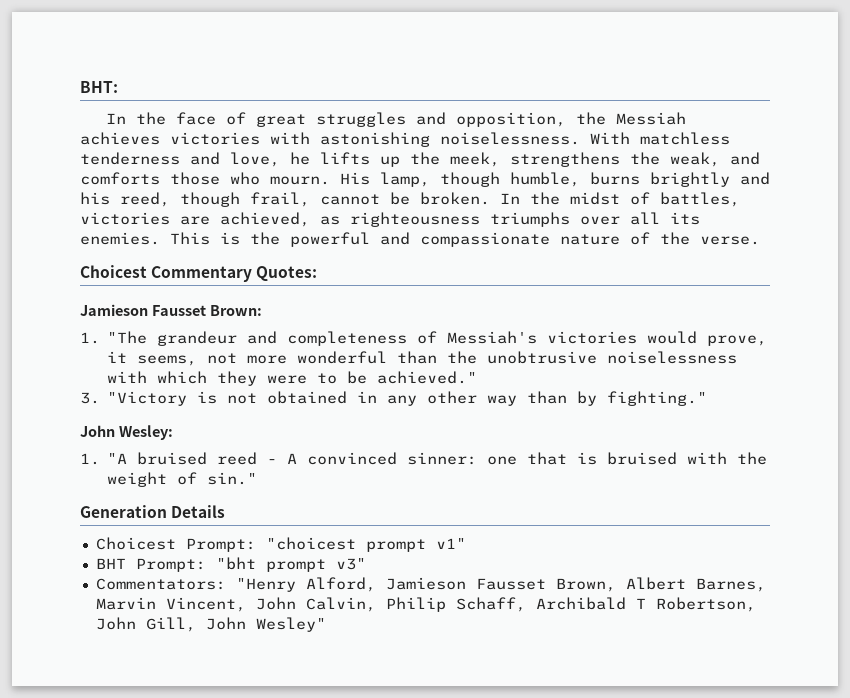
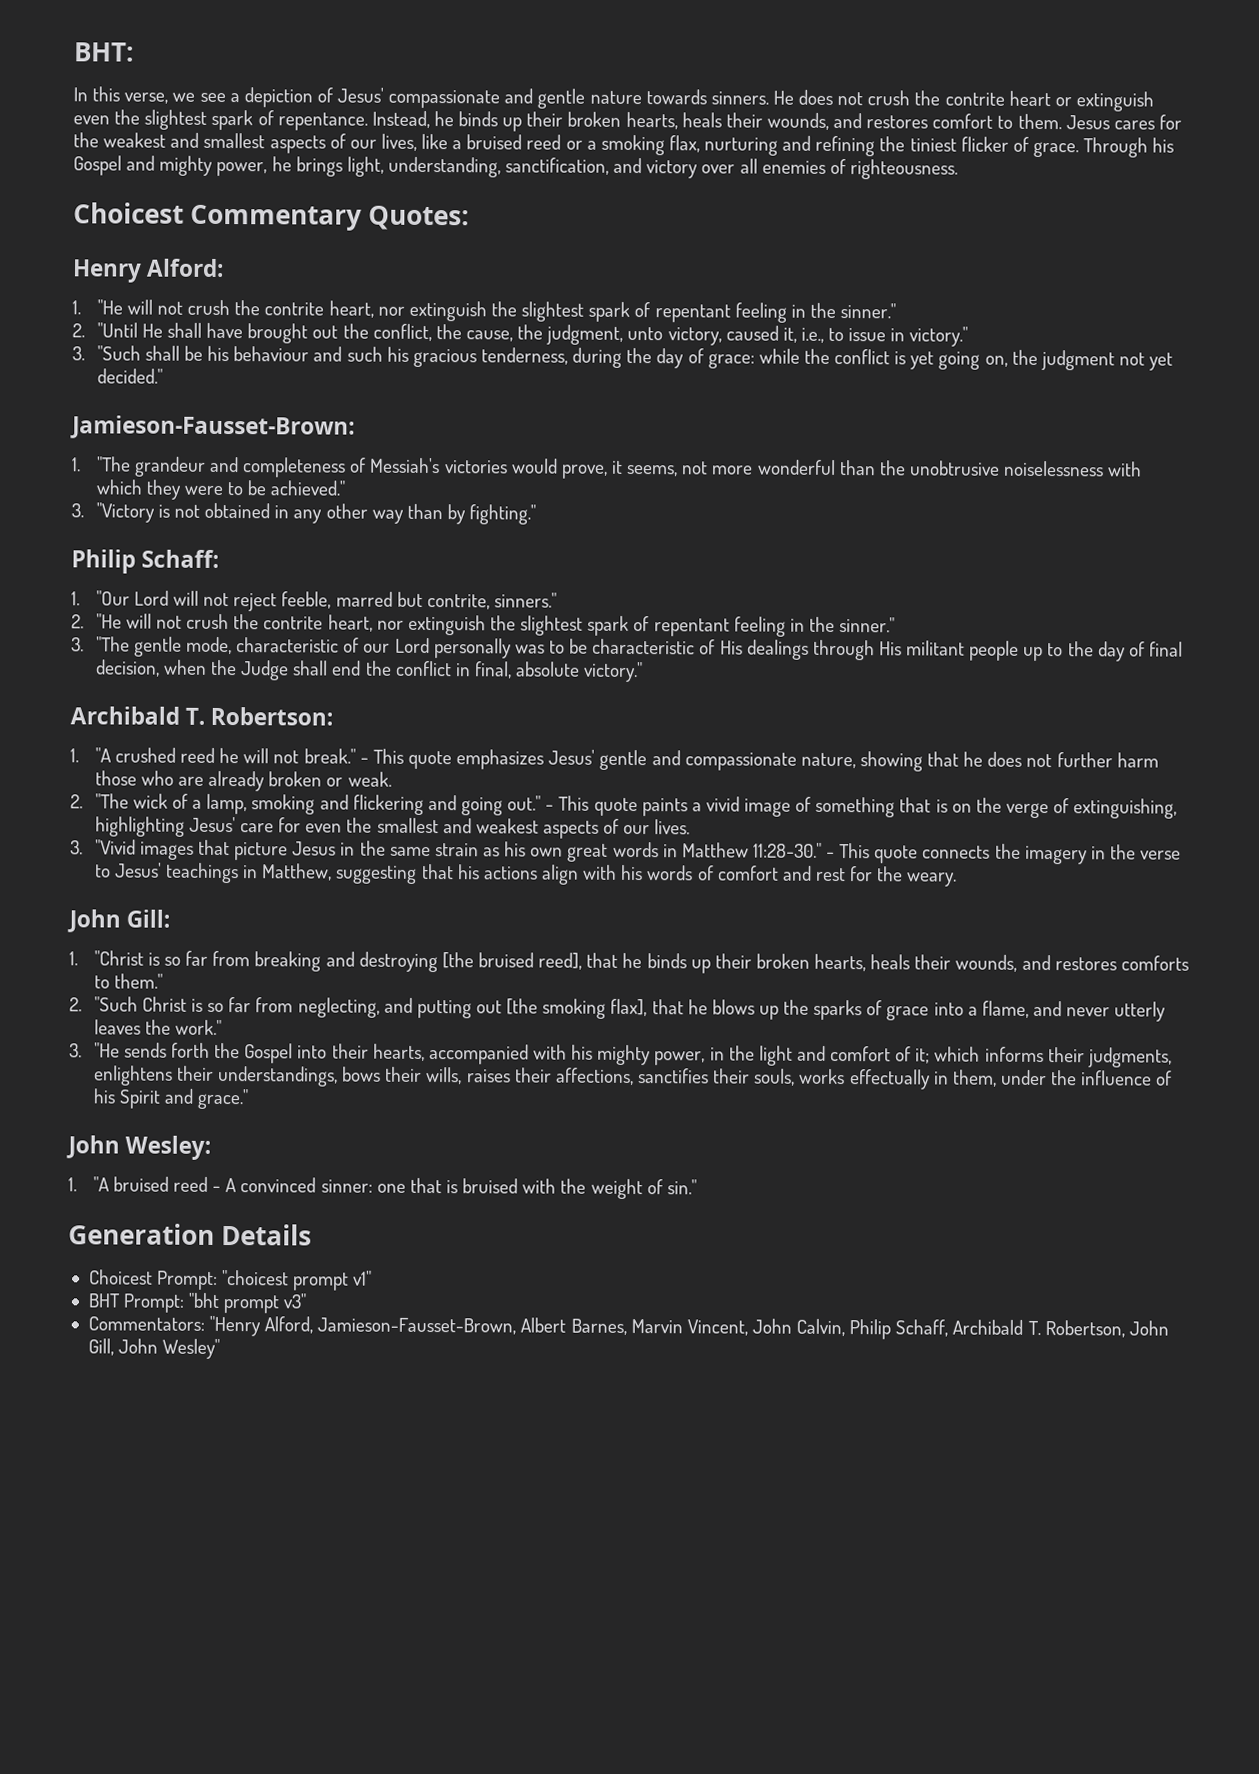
[136,112,687,127] [80,132,730,147] [80,152,760,167] [80,172,770,187] [80,192,740,207] [80,212,700,227] [80,232,760,247] [80,265,318,282] [80,304,262,316] the face of great struggles and opposition, the Messiah achieves victories with astonishing noiselessness. With matchless tenderness and love, he lifts up the meek, strengthens the weak, and comforts those who mourn. His lamp, though humble, burns brightly and his reed, though frail, cannot be broken. In the midst of battles, victories are achieved, as righteousness triumphs over all its enemies. This is the powerful and compassionate nature of the verse. // Choicest Commentary Quotes: // Jamieson Fausset Brown: -> [92,86,1154,112] [73,109,1182,132] [73,132,1175,158] [73,155,958,180] [73,202,470,231] [72,258,225,283] [72,299,897,323] [72,322,969,347] [72,345,1174,371] [96,368,163,384] [70,415,355,440] this verse, we see a depiction of Jesus' compassionate and gentle nature towards sinners. He does not crush the contrite heart or extinguish even the slightest spark of repentance. Instead, he binds up their broken hearts, heals their wounds, and restores comfort to them. Jesus cares for the weakest and smallest aspects of our lives, like a bruised reed or a smoking flax, nurturing and refining the tiniest flicker of grace. Through his Gospel and mighty power, he brings light, understanding, sanctification, and victory over all enemies of righteousness. // Choicest Commentary Quotes: // Henry Alford: // 1. "He will not crush the contrite heart, nor extinguish the slightest spark of repentant feeling in the sinner." // 2. "Until He shall have brought out the conflict, the cause, the judgment, unto victory, caused it, i.e., to issue in victory." // 3. "Such shall be his behaviour and such his gracious tenderness, during the day of grace: while the conflict is yet going on, the judgment not yet decided." // Jamieson-Fausset-Brown:
(708, 398) none -> [71,549,220,574] [71,590,558,612] [71,613,896,637] [71,636,1183,662] [95,659,644,683] [70,706,334,726] [70,747,1159,772] [94,770,392,792] [70,793,1178,819] [94,816,691,839] [70,839,1182,865] [94,862,958,887] [67,909,171,933] [69,950,1189,974] [93,973,163,989] [69,996,1167,1022] [93,1019,223,1036] [69,1042,1172,1068] [93,1065,1173,1090] [92,1088,250,1110] // Philip Schaff: // 1. "Our Lord will not reject feeble, marred but contrite, sinners." // 2. "He will not crush the contrite heart, nor extinguish the slightest spark of repentant feeling in the sinner." // 3. "The gentle mode, characteristic of our Lord personally was to be characteristic of His dealings through His militant people up to the day of final decision, when the Judge shall end the conflict in final, absolute victory." // Archibald T. Robertson: // 1. "A crushed reed he will not break." - This quote emphasizes Jesus' gentle and compassionate nature, showing that he does not further harm those who are already broken or weak. // 2. "The wick of a lamp, smoking and flickering and going out." - This quote paints a vivid image of something that is on the verge of extinguishing, highlighting Jesus' care for even the smallest and weakest aspects of our lives. // 3. "Vivid images that picture Jesus in the same strain as his own great words in Matthew 11:28-30." - This quote connects the imagery in the verse to Jesus' teachings in Matthew, suggesting that his actions align with his words of comfort and rest for the weary. // John Gill: // 1. "Christ is so far from breaking and destroying [the bruised reed], that he binds up their broken hearts, heals their wounds, and restores comforts to them." // 2. "Such Christ is so far from neglecting, and putting out [the smoking flax], that he blows up the sparks of grace into a flame, and never utterly leaves the work." // 3. "He sends forth the Gospel into their hearts, accompanied with his mighty power, in the light and comfort of it; which informs their judgments, enlightens their understandings, bows their wills, raises their affections, sanctifies their souls, works effectually in them, under the influence of his Spirit and grace."
[385,577,616,592] Jamieson Fausset Brown, -> [317,1317,517,1335] Jamieson-Fausset-Brown,
[635,598,646,609] T -> [1027,1320,1041,1336] T.

